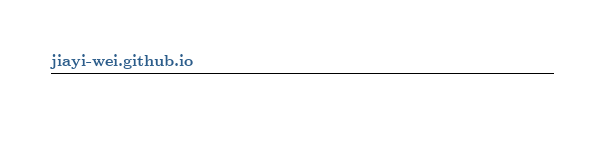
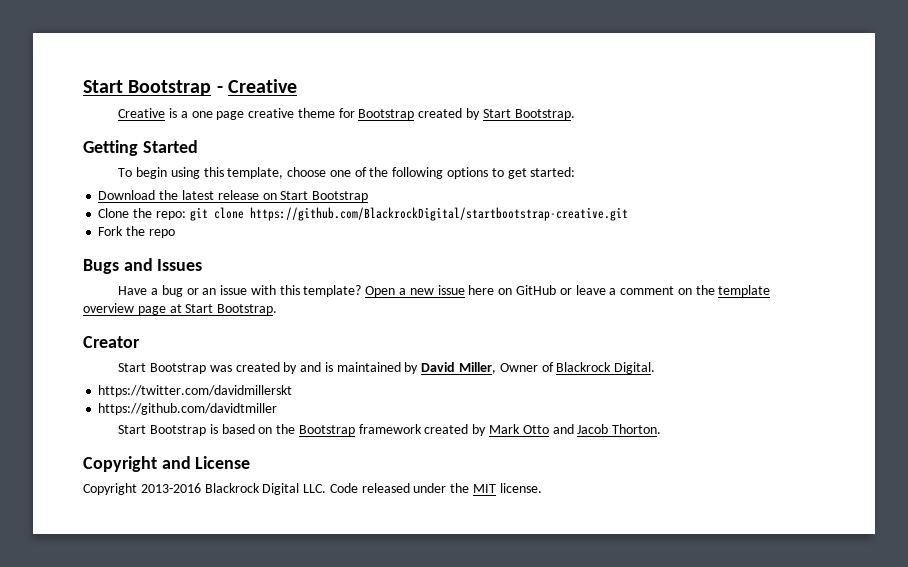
[50,54,193,69] jiayi-wei.github.io -> [83,79,297,96] [118,108,575,120] [83,140,198,156] [118,167,576,179] [98,190,369,202] [98,207,628,221] [98,226,175,238] [83,258,203,274] [118,285,771,297] [83,303,278,315] [83,336,140,348] [118,362,656,374] [98,385,293,397] [98,403,278,415] [118,424,662,436] [83,456,251,472] [83,483,542,495] Start Bootstrap - Creative // Creative is a one page creative theme for Bootstrap created by Start Bootstrap. // Getting Started // To begin using this template, choose one of the following options to get started: // Download the latest release on Start Bootstrap // Clone the repo: git clone https://github.com/BlackrockDigital/startbootstrap-creative.git // Fork the repo // Bugs and Issues // Have a bug or an issue with this template? Open a new issue here on GitHub or leave a comment on the template overview page at Start Bootstrap. // Creator // Start Bootstrap was created by and is maintained by David Miller, Owner of Blackrock Digital. // https://twitter.com/davidmillerskt // https://github.com/davidtmiller // Start Bootstrap is based on the Bootstrap framework created by Mark Otto and Jacob Thorton. // Copyright and License // Copyright 2013-2016 Blackrock Digital LLC. Code released under the MIT license.

